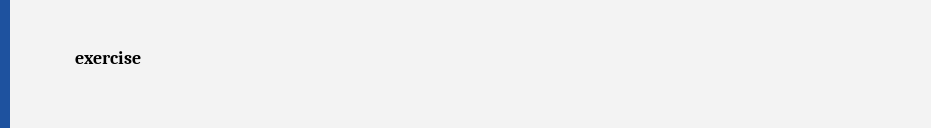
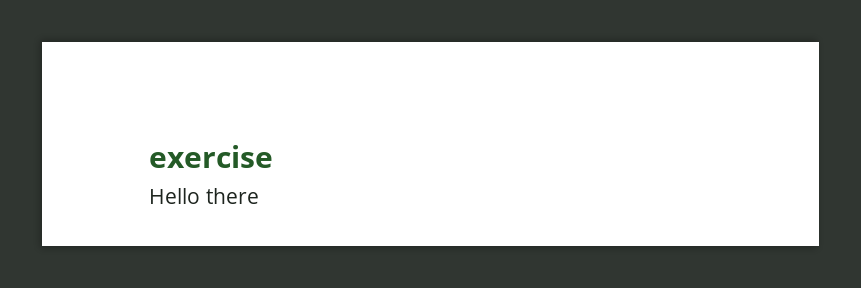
(141, 57) none -> [149,188,259,204] // Hello there

